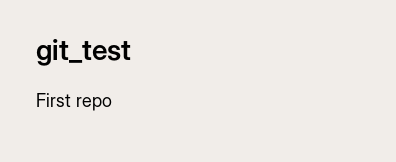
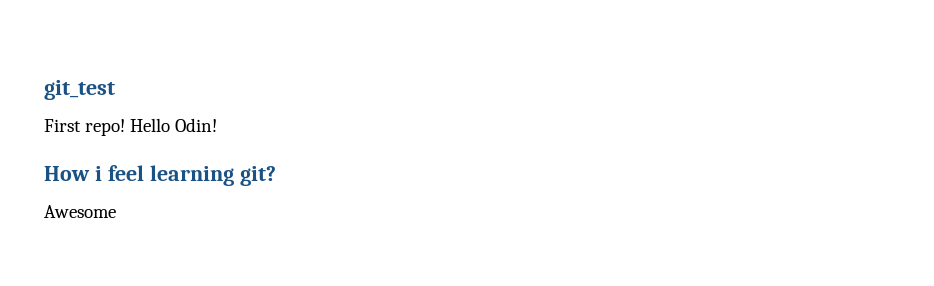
[76,97,112,111] repo -> [85,118,218,136] [44,165,276,186] [44,205,116,218] repo! Hello Odin! // How i feel learning git? // Awesome

